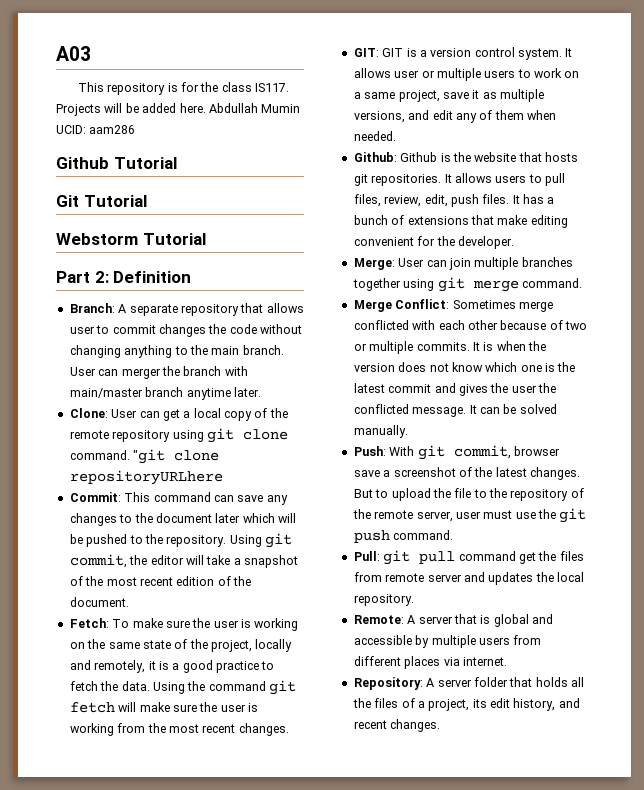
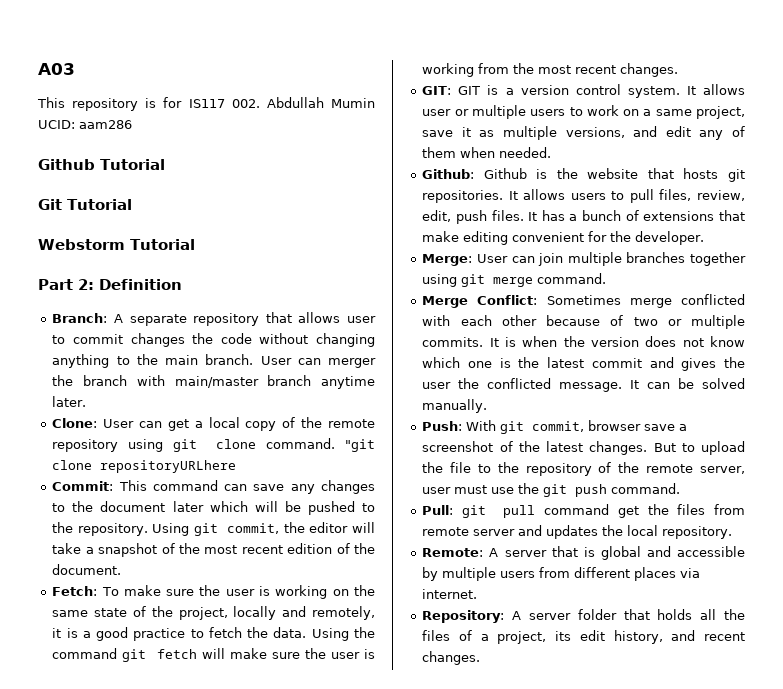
[200,82,290,92] [56,103,206,116] the class IS117. Projects will be added here. -> [188,99,260,108] IS117 002.

